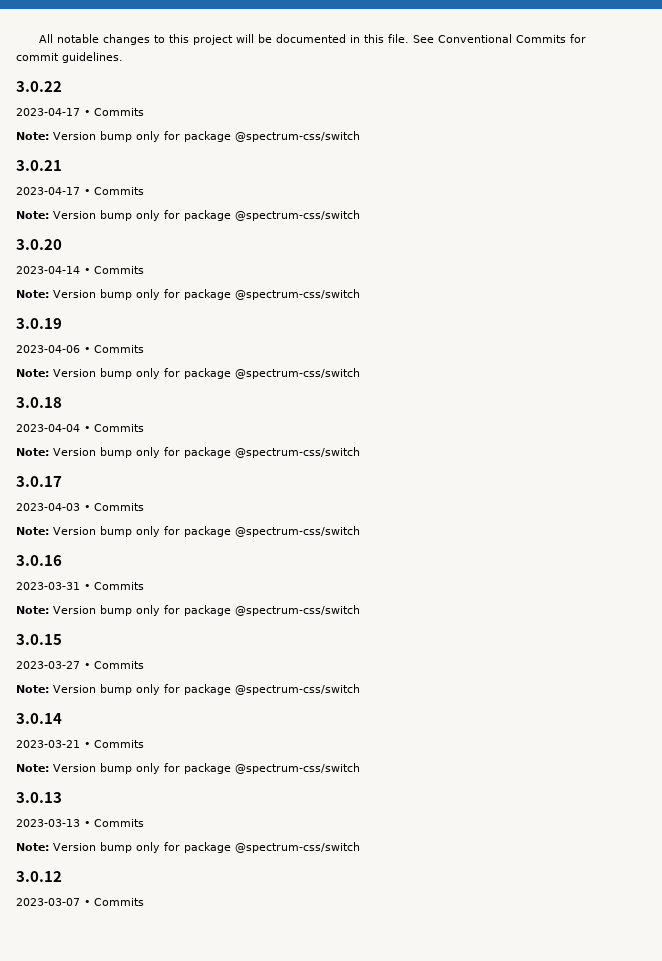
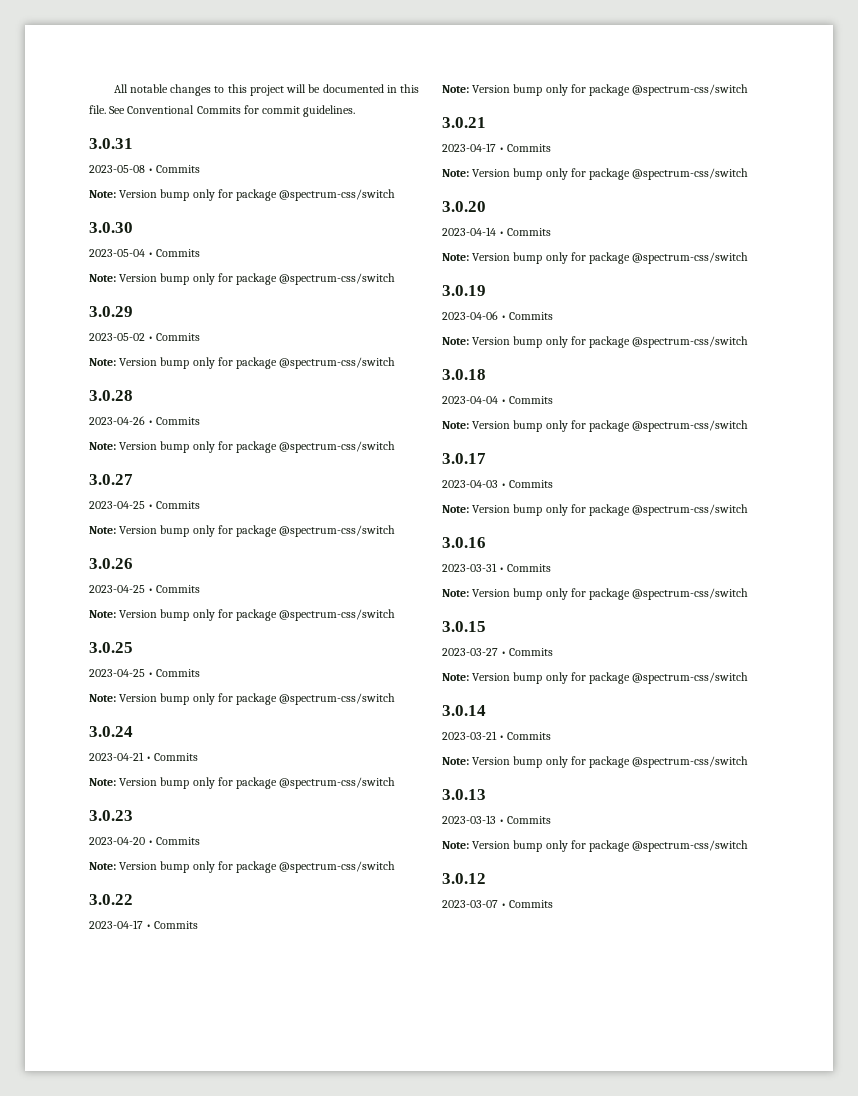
(123, 57) none -> [89,138,133,149] [89,165,201,173] [89,189,396,201] [89,222,133,233] [89,249,201,257] [89,273,396,285] [89,306,133,317] [89,333,201,341] [89,357,396,369] [89,390,133,401] [89,416,201,425] [89,441,396,453] [89,474,133,485] [89,501,201,509] [89,525,396,537] [89,558,133,569] [89,585,201,593] [89,609,396,621] [89,642,133,653] [89,669,201,677] [89,693,396,705] [89,726,133,737] [89,752,199,761] [89,777,396,789] [89,810,133,821] [89,837,201,845] [89,861,396,873] // 3.0.31 // 2023-05-08 • Commits // Note: Version bump only for package @spectrum-css/switch // 3.0.30 // 2023-05-04 • Commits // Note: Version bump only for package @spectrum-css/switch // 3.0.29 // 2023-05-02 • Commits // Note: Version bump only for package @spectrum-css/switch // 3.0.28 // 2023-04-26 • Commits // Note: Version bump only for package @spectrum-css/switch // 3.0.27 // 2023-04-25 • Commits // Note: Version bump only for package @spectrum-css/switch // 3.0.26 // 2023-04-25 • Commits // Note: Version bump only for package @spectrum-css/switch // 3.0.25 // 2023-04-25 • Commits // Note: Version bump only for package @spectrum-css/switch // 3.0.24 // 2023-04-21 • Commits // Note: Version bump only for package @spectrum-css/switch // 3.0.23 // 2023-04-20 • Commits // Note: Version bump only for package @spectrum-css/switch

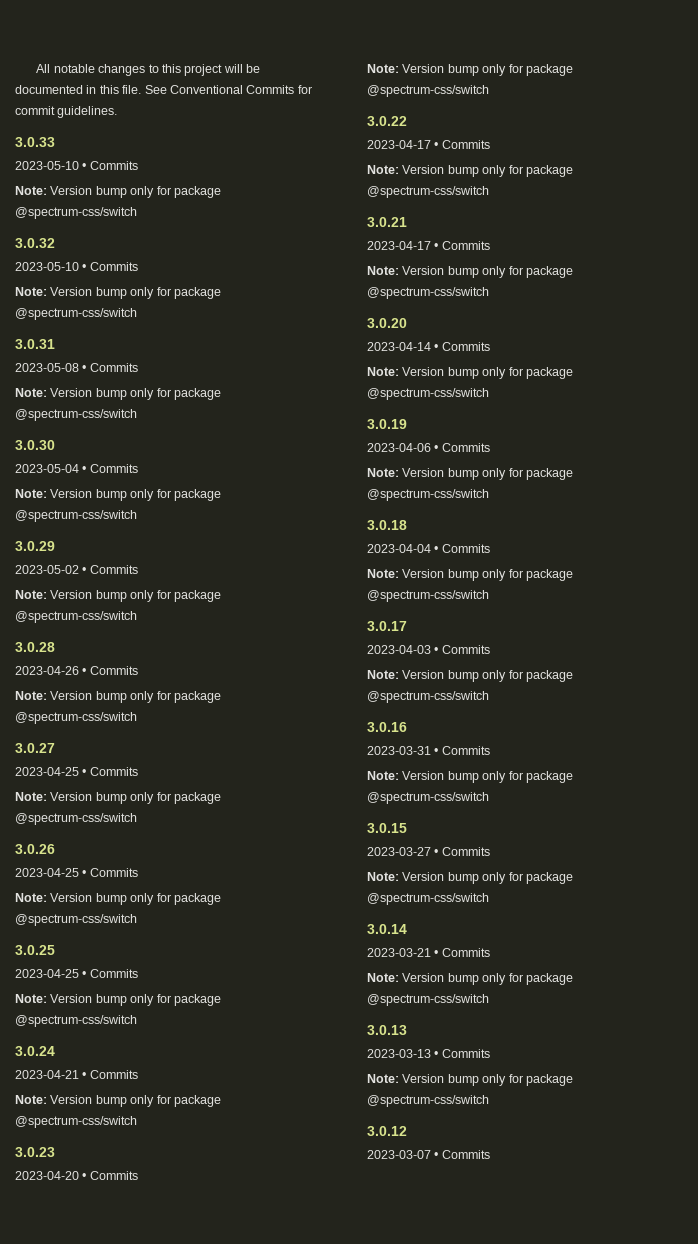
(356, 111) none -> [15,137,55,147] [15,161,138,170] [15,186,221,198] [15,207,137,219] [15,238,55,248] [15,262,138,271] [15,287,221,299] [15,308,137,320] // 3.0.33 // 2023-05-10 • Commits // Note: Version bump only for package @spectrum-css/switch // 3.0.32 // 2023-05-10 • Commits // Note: Version bump only for package @spectrum-css/switch

